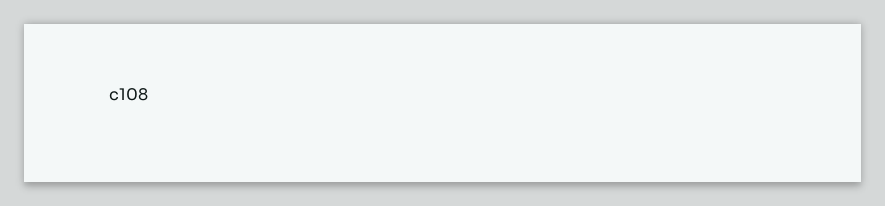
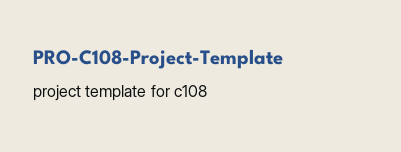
(109, 94) none -> [33,49,283,69] [33,85,170,101] PRO-C108-Project-Template // project template for

